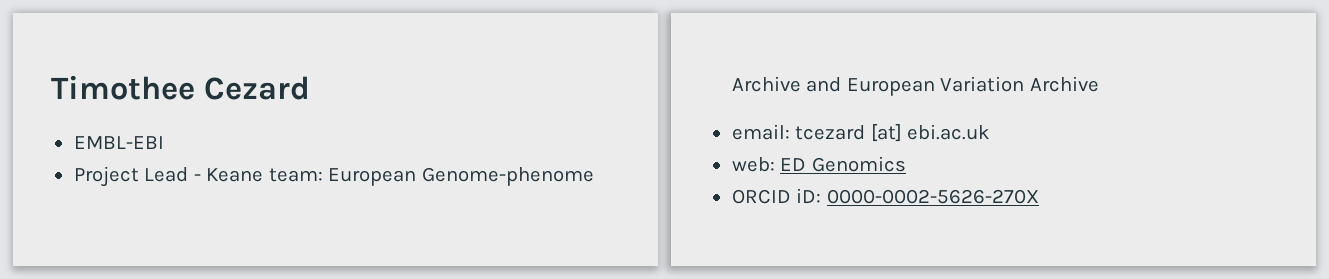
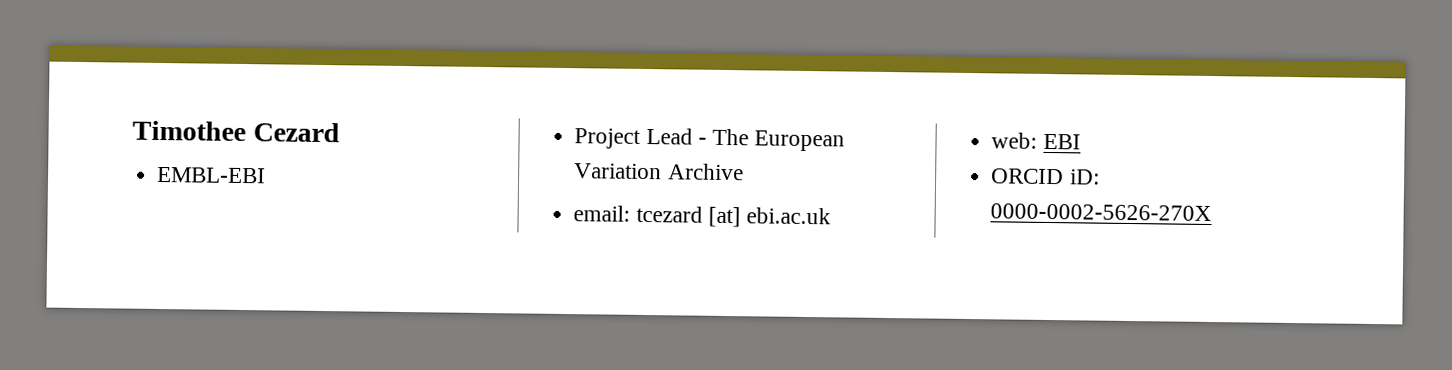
[206,167,594,186] [731,76,842,92] Keane team: European Genome-phenome Archive and -> [711,128,749,146] The
[780,156,906,172] ED Genomics -> [1042,133,1081,150] EBI

